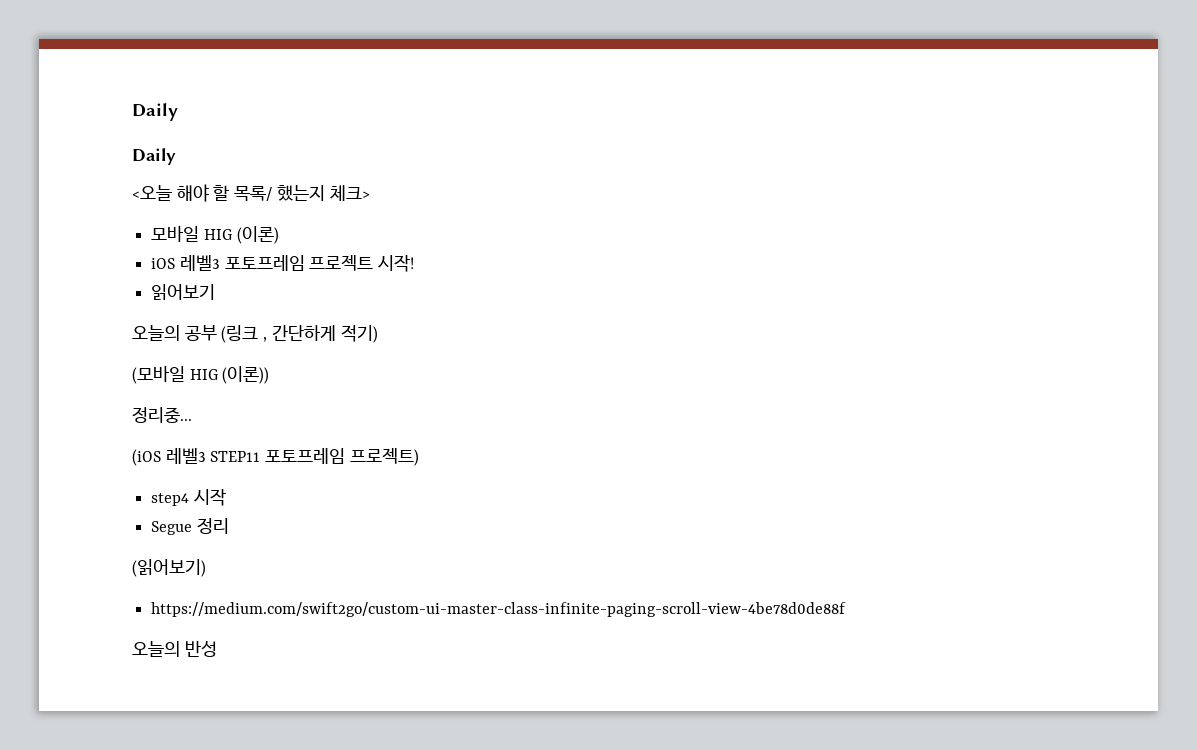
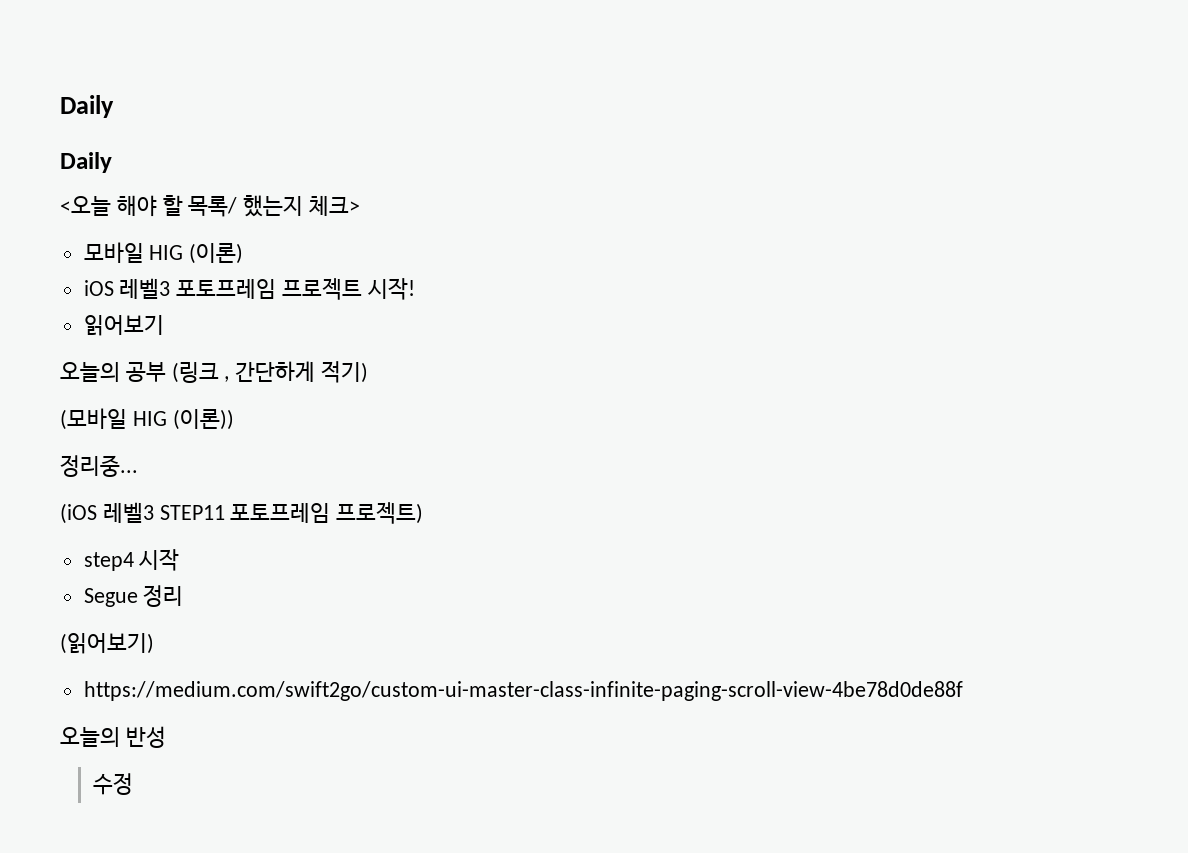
(217, 649) none -> [93,773,134,795] // 수정

